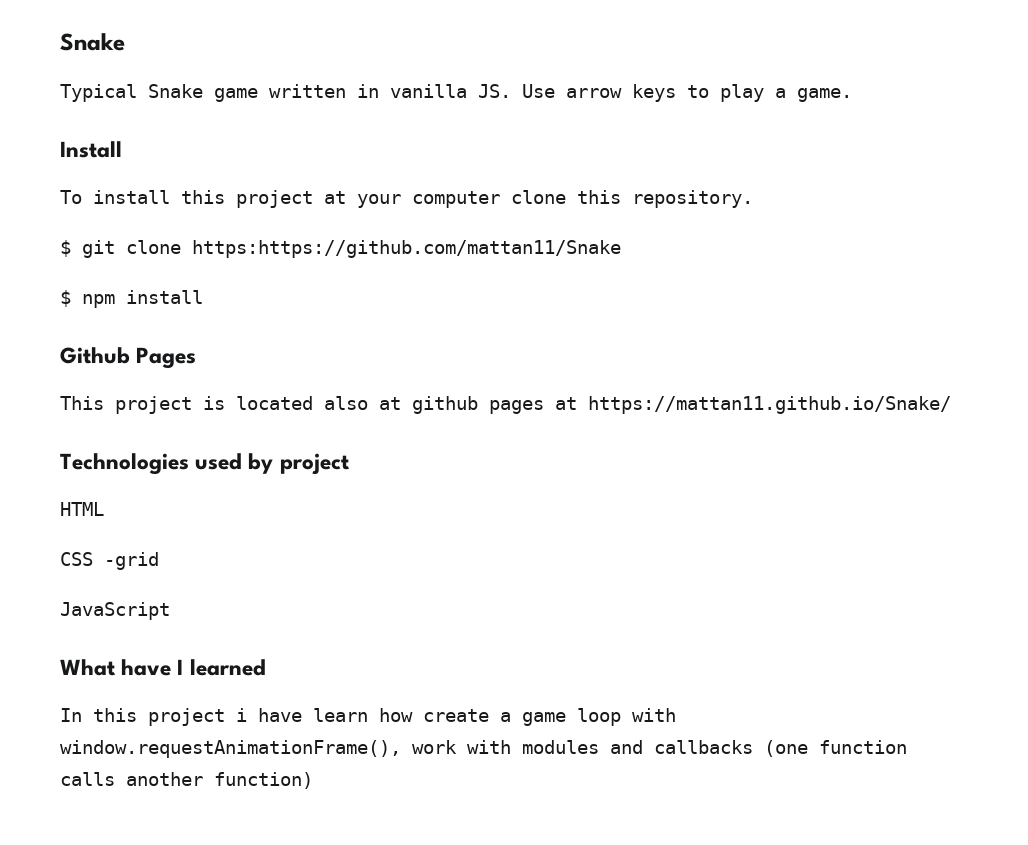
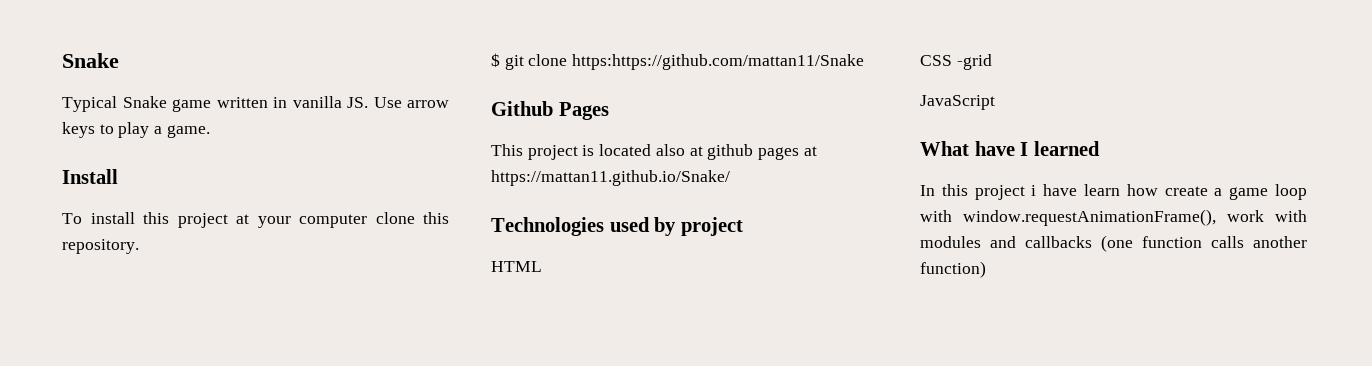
[60,290,203,308] // $ npm install -> (865, 62) none

